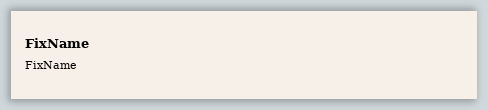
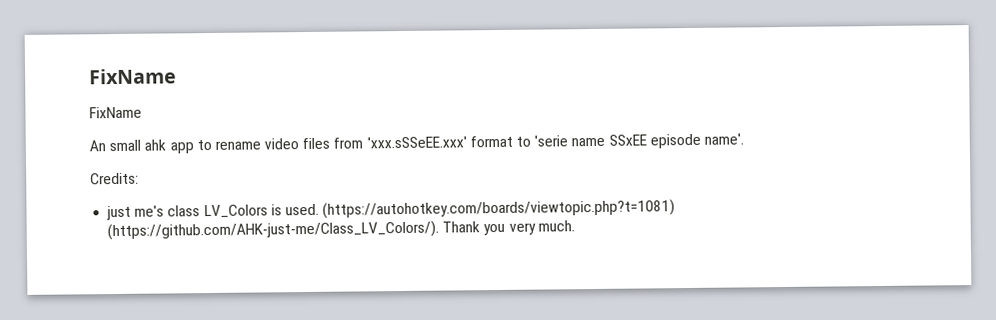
(77, 65) none -> [89,133,744,154] [90,172,139,185] [106,199,676,221] [107,220,575,241] // An small ahk app to rename video files from 'xxx.sSSeEE.xxx' format to 'serie name SSxEE episode name'. // Credits: // just me's class LV_Colors is used. (https://autohotkey.com/boards/viewtopic.php?t=1081) (https://github.com/AHK-just-me/Class_LV_Colors/). Thank you very much.

